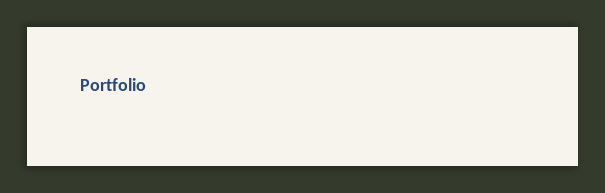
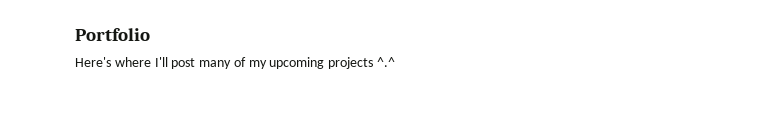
(146, 84) none -> [75,57,396,69] // Here's where I'll post many of my upcoming projects ^.^

